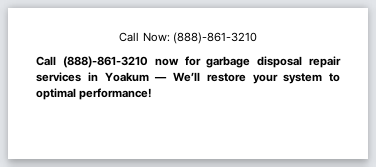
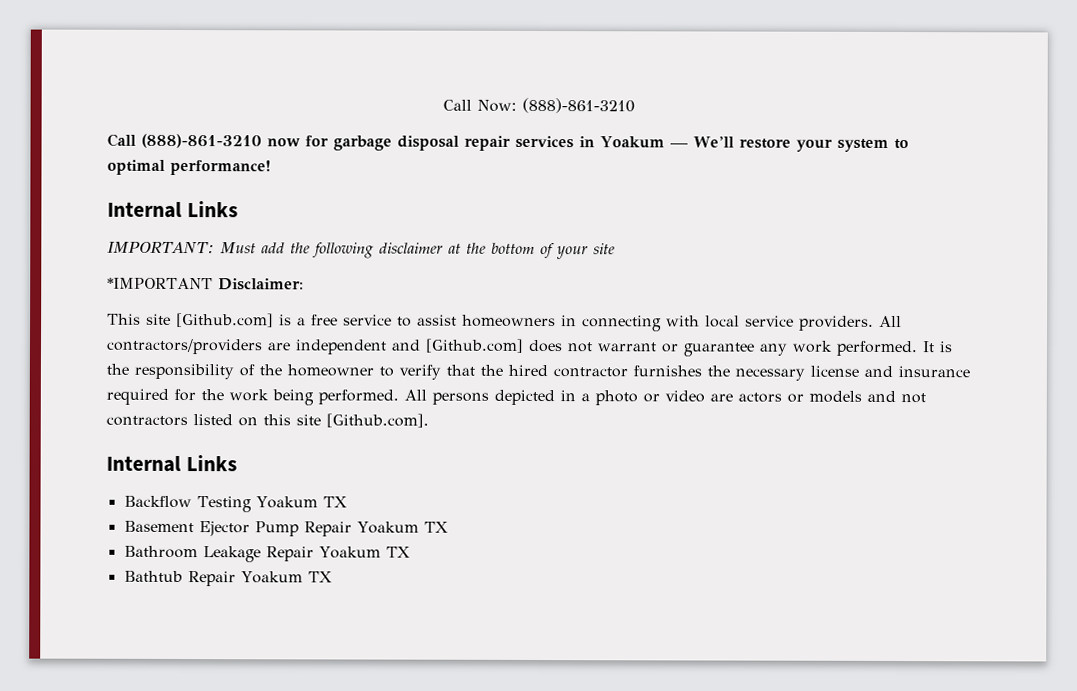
(153, 94) none -> [107,201,238,219] [107,241,615,260] [107,277,304,291] [107,312,902,332] [106,338,953,357] [106,363,970,381] [106,388,926,406] [106,413,429,428] [106,455,237,473] [123,495,347,513] [123,520,448,537] [123,545,410,563] [123,570,332,587] // Internal Links // IMPORTANT: Must add the following disclaimer at the bottom of your site // *IMPORTANT Disclaimer: // This site [Github.com] is a free service to assist homeowners in connecting with local service providers. All contractors/providers are independent and [Github.com] does not warrant or guarantee any work performed. It is the responsibility of the homeowner to verify that the hired contractor furnishes the necessary license and insurance required for the work being performed. All persons depicted in a photo or video are actors or models and not contractors listed on this site [Github.com]. // Internal Links // Backflow Testing Yoakum TX // Basement Ejector Pump Repair Yoakum TX // Bathroom Leakage Repair Yoakum TX // Bathtub Repair Yoakum TX

